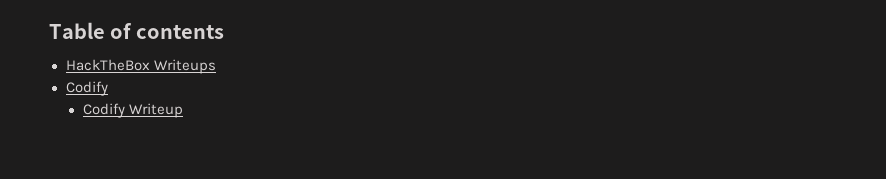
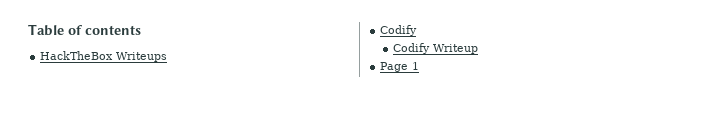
(183, 110) none -> [380,62,420,72] // Page 1

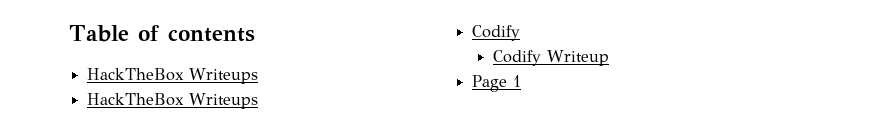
(168, 57) none -> [87,93,259,109] // HackTheBox Writeups

